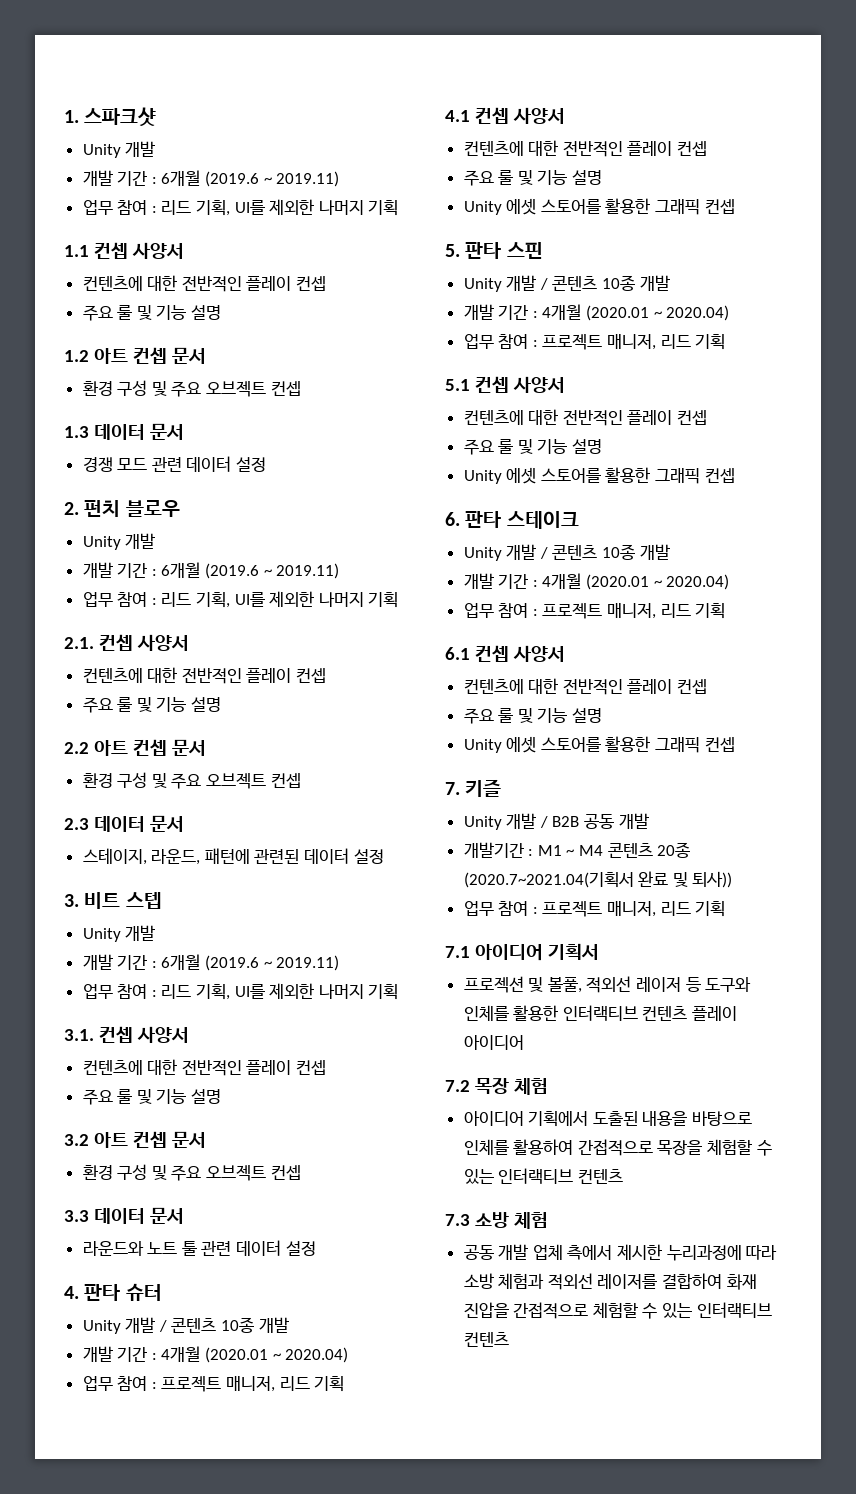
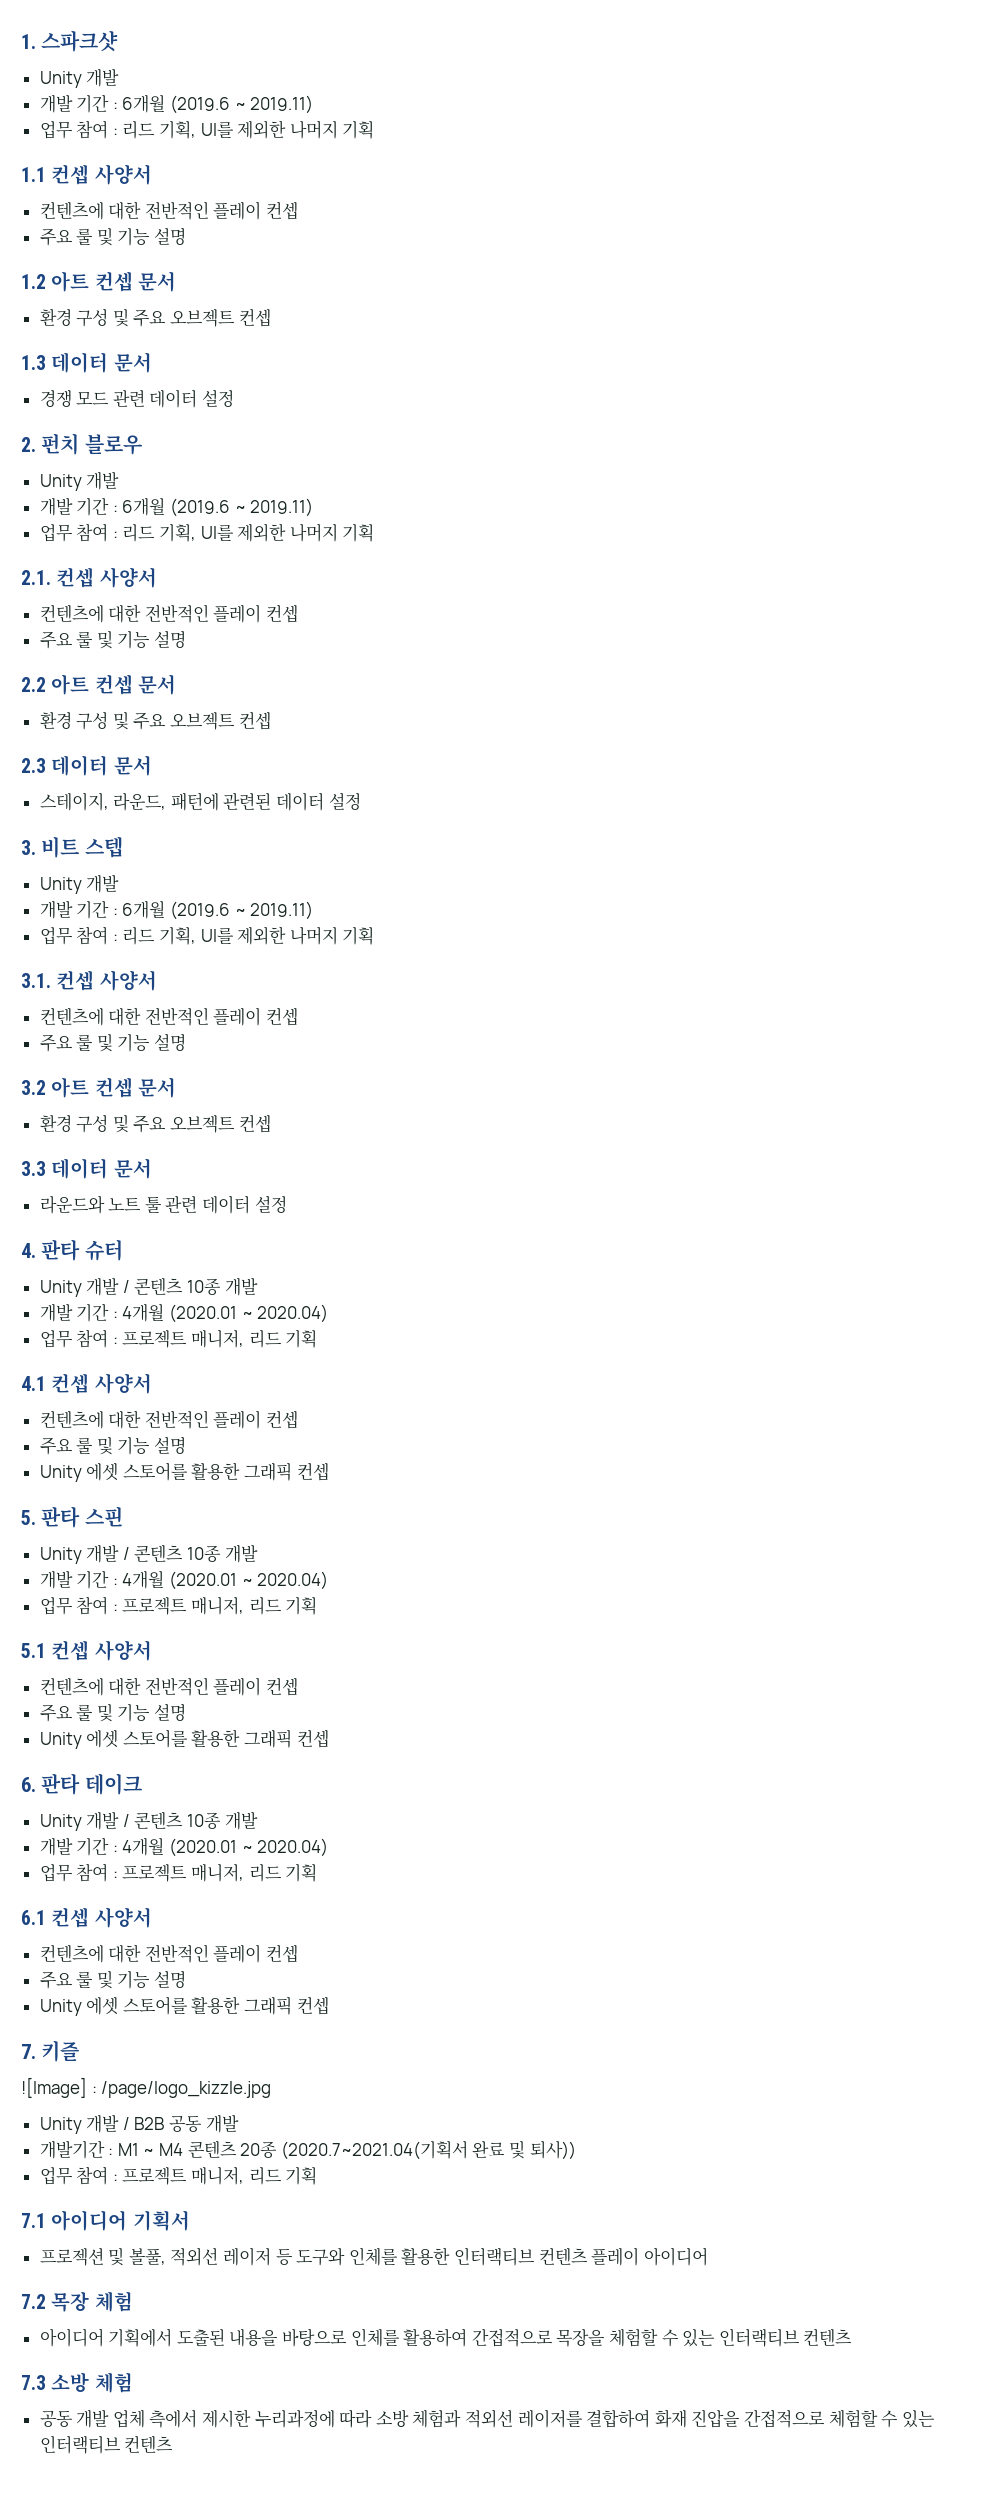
[506,511,579,529] 스테이크 -> [84,1773,142,1795] 테이크
(502, 788) none -> [21,2077,272,2098] // ![Image] : /page/logo_kizzle.jpg

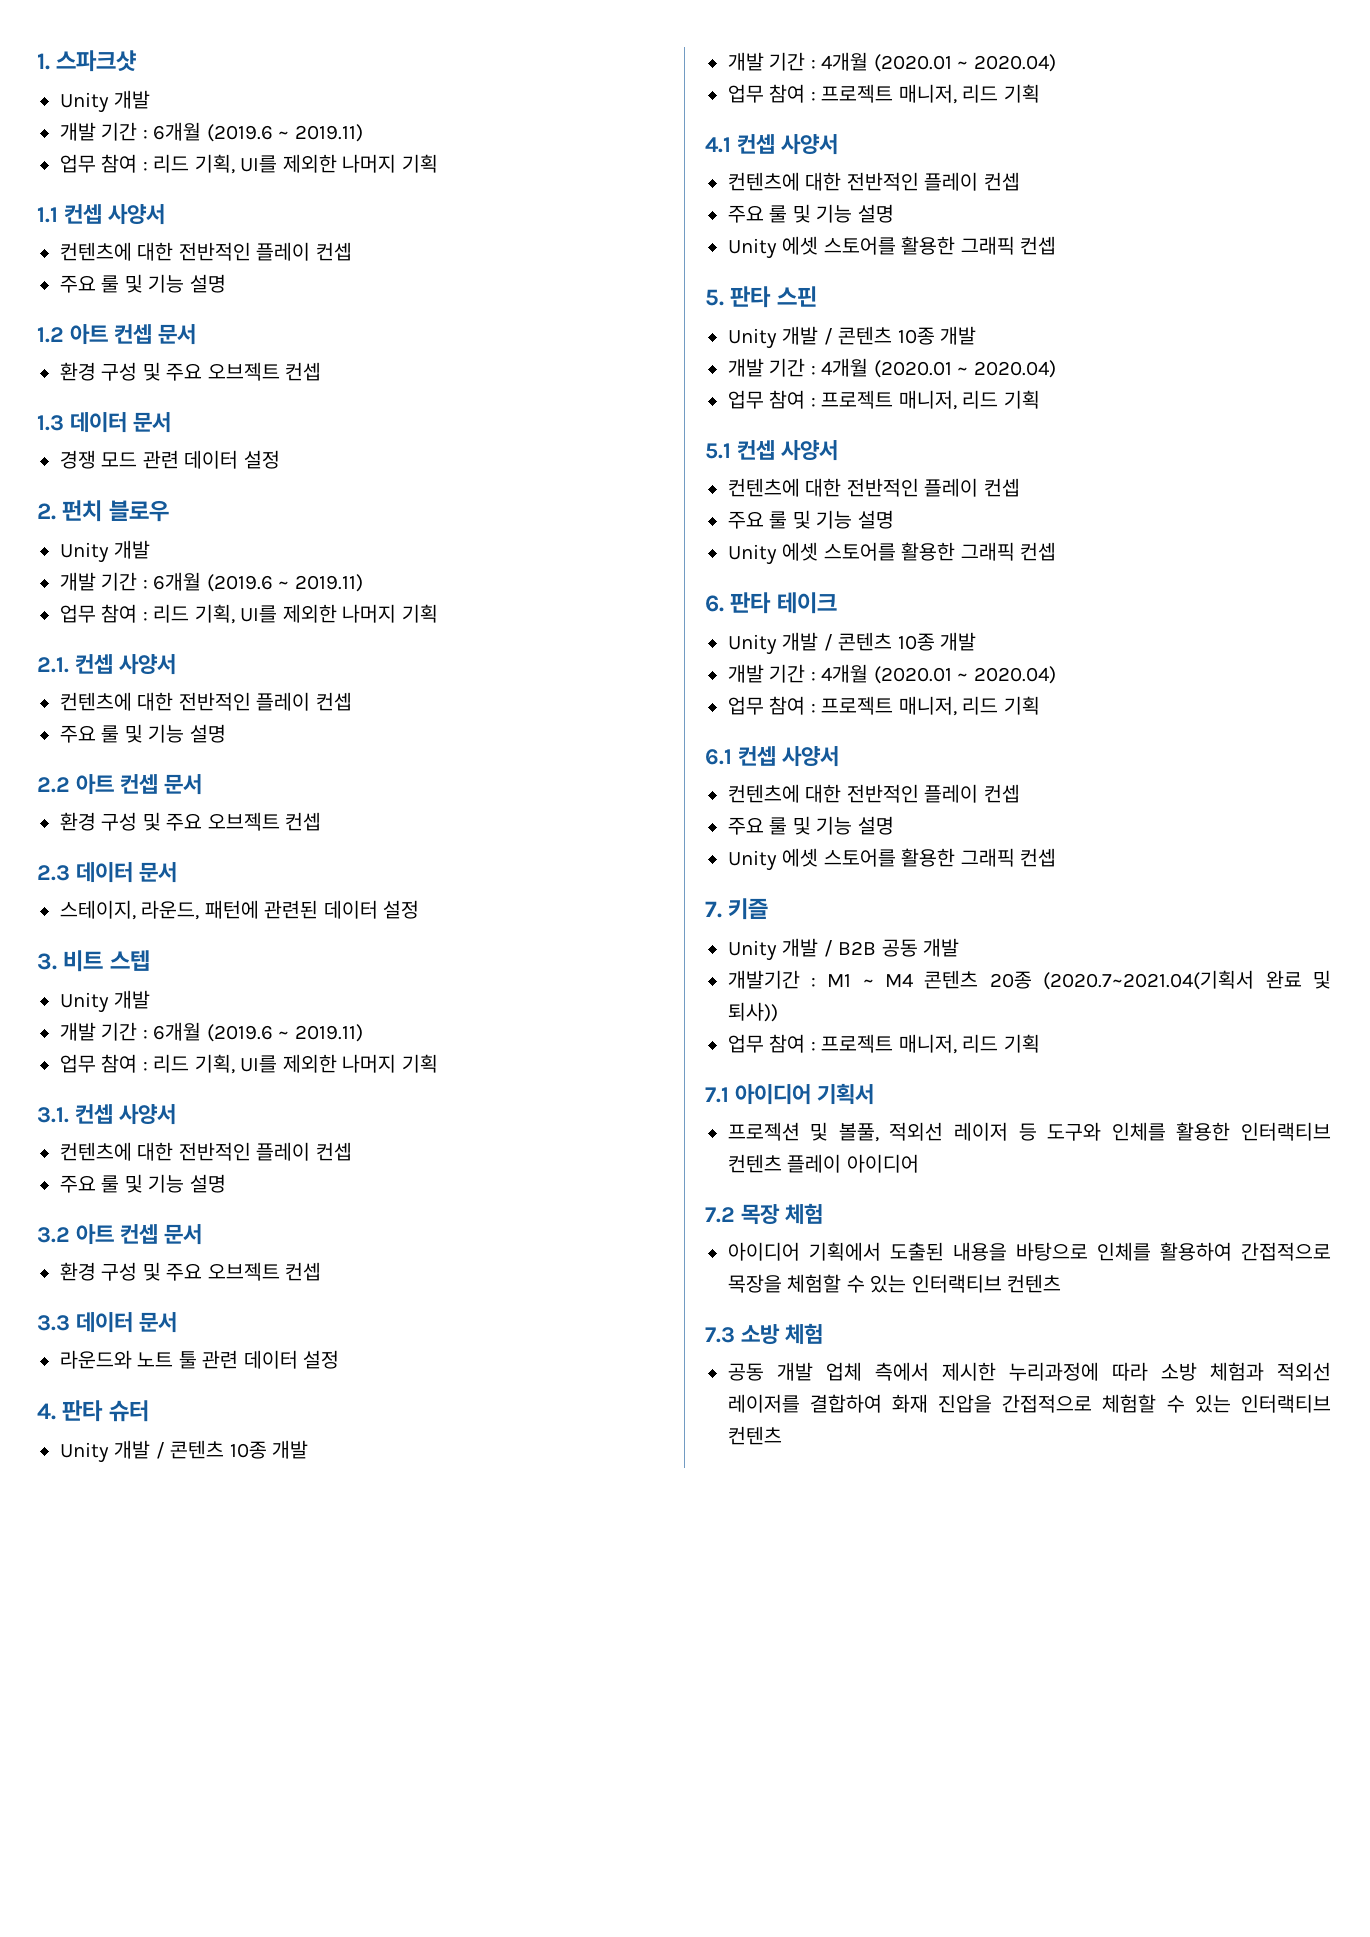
[21,2077,272,2098] // ![Image] : /page/logo_kizzle.jpg -> (769, 909) none

